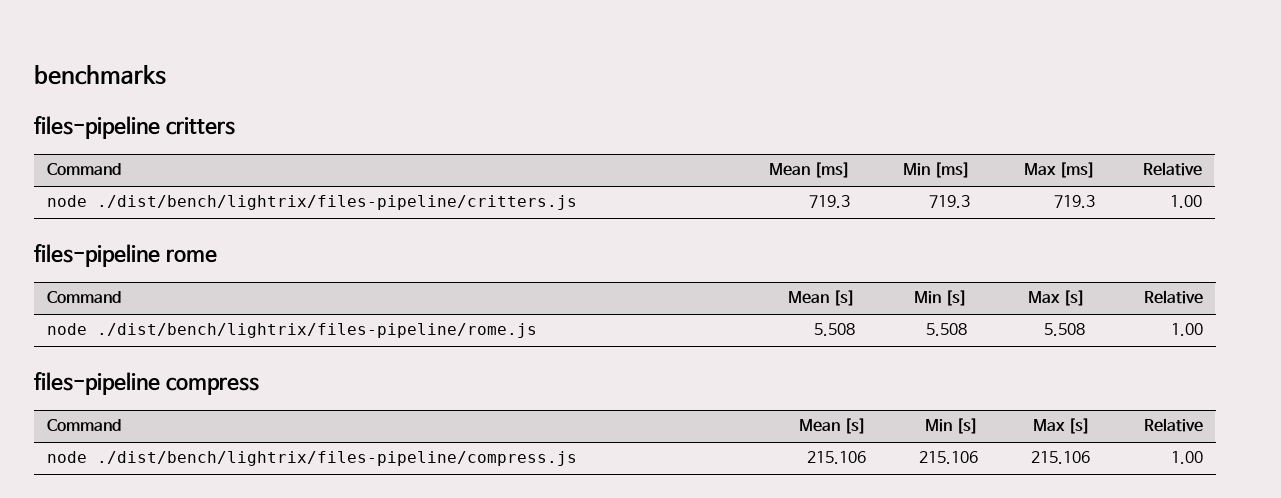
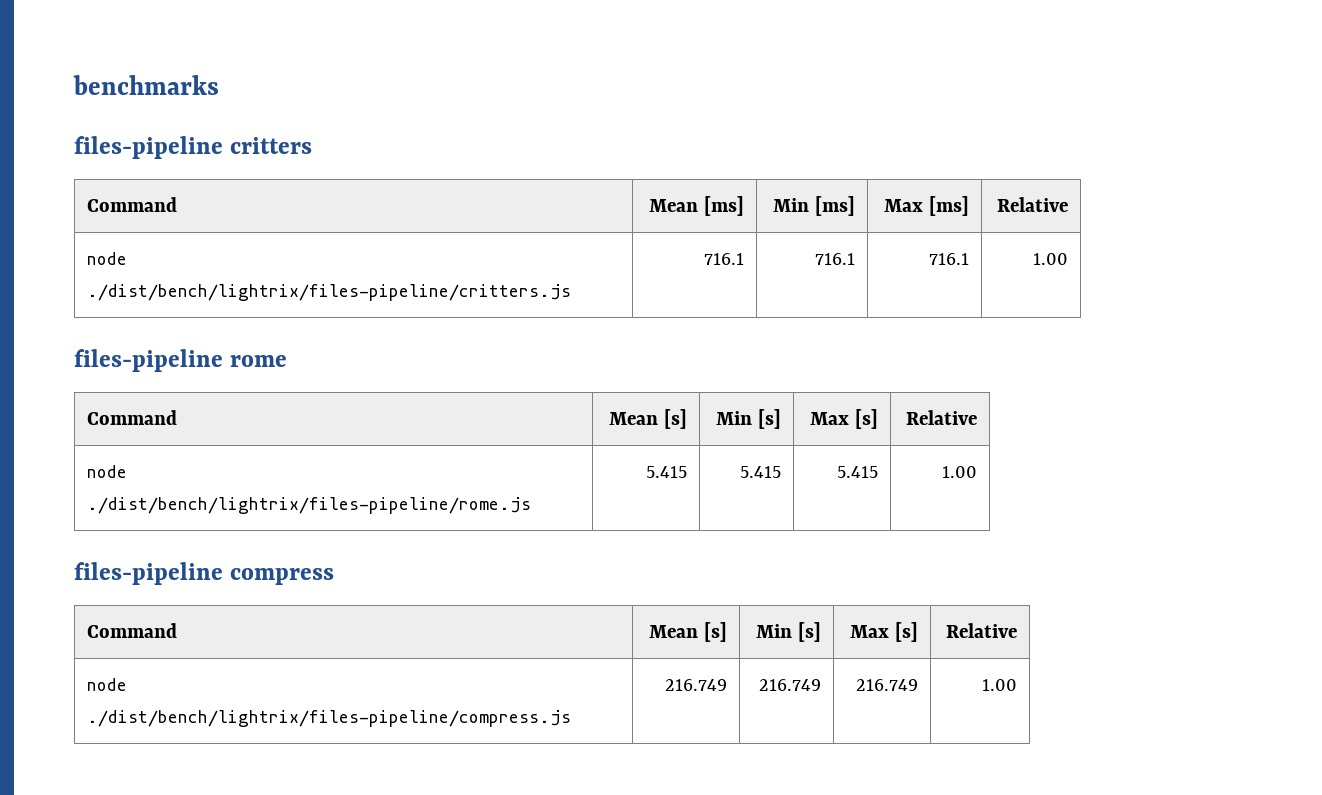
[808,195,850,208] [928,195,970,208] [1053,195,1095,208] 719.3 | 719.3 | 719.3 -> [703,253,744,265] [814,253,855,265] [928,253,969,265] 716.1 | 716.1 | 716.1
[813,323,855,336] [925,323,967,336] [1043,323,1085,336] 5.508 | 5.508 | 5.508 -> [645,466,687,478] [739,466,781,478] [836,466,878,478] 5.415 | 5.415 | 5.415
[806,451,866,464] [918,451,978,464] [1030,451,1090,464] 215.106 | 215.106 | 215.106 -> [664,679,727,691] [758,679,821,691] [855,679,918,691] 216.749 | 216.749 | 216.749

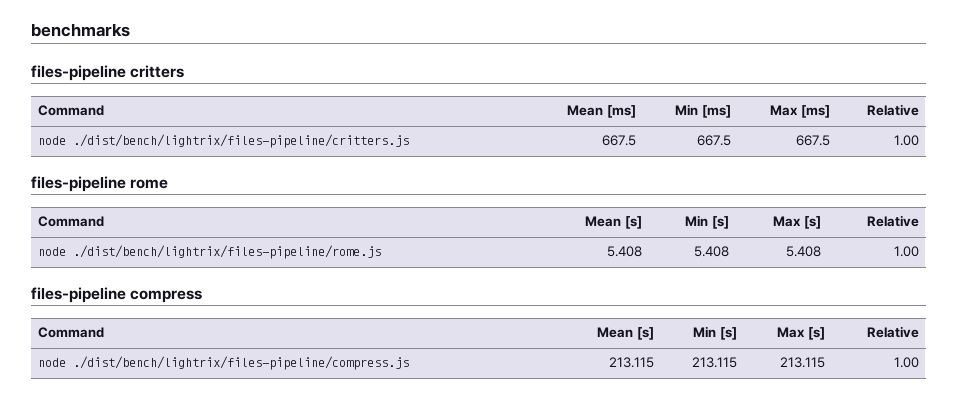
[703,253,744,265] [814,253,855,265] [928,253,969,265] 716.1 | 716.1 | 716.1 -> [601,135,636,146] [696,135,731,146] [795,135,830,146] 667.5 | 667.5 | 667.5
[645,466,687,478] [739,466,781,478] [836,466,878,478] 5.415 | 5.415 | 5.415 -> [606,246,642,257] [693,246,729,257] [785,246,821,257] 5.408 | 5.408 | 5.408
[664,679,727,691] [758,679,821,691] [855,679,918,691] 216.749 | 216.749 | 216.749 -> [608,357,654,368] [691,357,737,368] [779,357,825,368] 213.115 | 213.115 | 213.115

